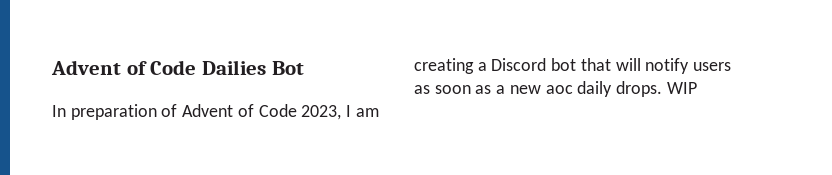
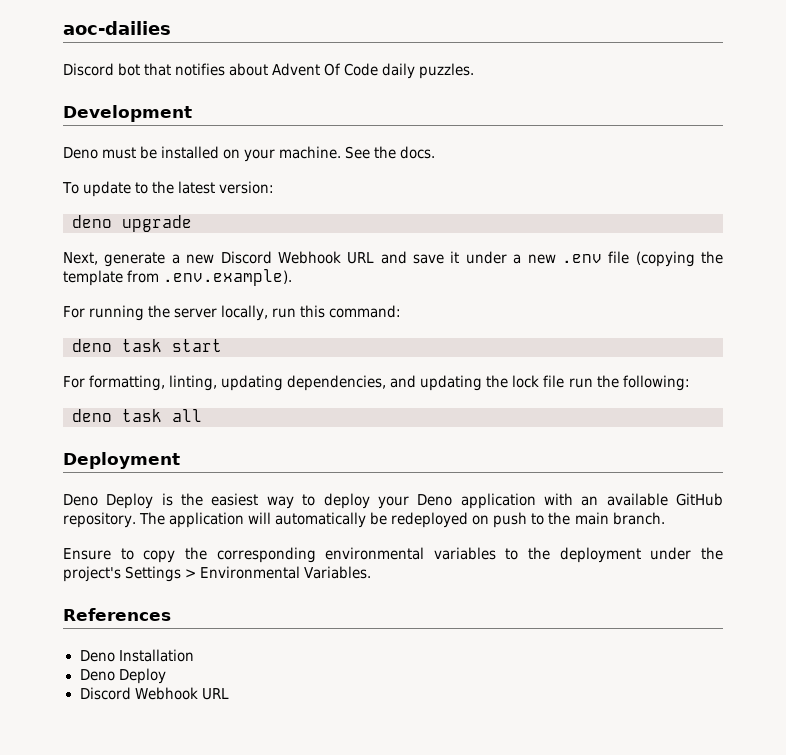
[51,60,304,75] [52,104,379,120] [414,58,732,74] [414,81,697,97] Advent of Code Dailies Bot // In preparation of Advent of Code 2023, I am creating a Discord bot that will notify users as soon as a new aoc daily drops. WIP -> [63,21,171,35] [63,63,475,79] [63,105,192,122] [63,146,436,162] [62,181,275,197] [72,215,192,232] [63,251,723,267] [63,269,293,286] [63,305,402,321] [72,339,222,352] [63,375,690,391] [72,409,202,422] [63,452,180,469] [63,493,724,509] [63,512,665,528] [63,547,723,563] [63,566,372,582] [63,608,171,621] [79,649,194,662] [79,668,166,684] [79,687,229,700] aoc-dailies // Discord bot that notifies about Advent Of Code daily puzzles. // Development // Deno must be installed on your machine. See the docs. // To update to the latest version: // deno upgrade // Next, generate a new Discord Webhook URL and save it under a new .env file (copying the template from .env.example). // For running the server locally, run this command: // deno task start // For formatting, linting, updating dependencies, and updating the lock file run the following: // deno task all // Deployment // Deno Deploy is the easiest way to deploy your Deno application with an available GitHub repository. The application will automatically be redeployed on push to the main branch. // Ensure to copy the corresponding environmental variables to the deployment under the project's Settings > Environmental Variables. // References // Deno Installation // Deno Deploy // Discord Webhook URL

